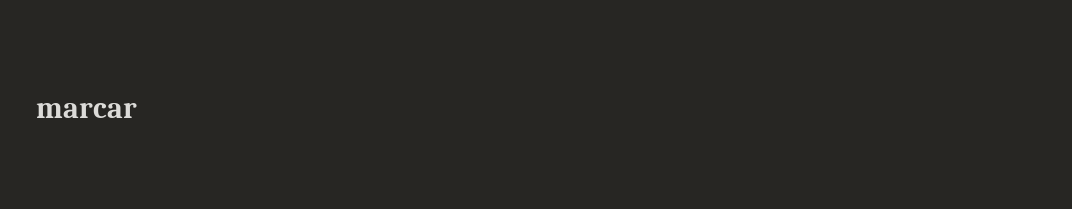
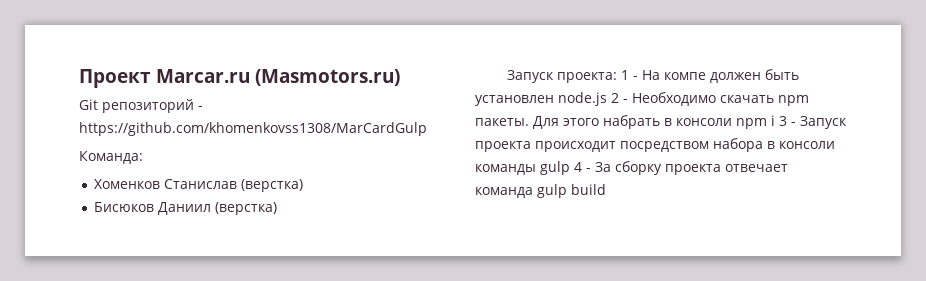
[36,102,137,118] marcar -> [79,69,401,88] [79,99,203,113] [79,122,427,136] [79,151,143,164] [93,179,303,192] [93,202,277,215] [506,69,799,83] [475,92,809,106] [475,115,847,129] [475,138,835,152] [475,161,788,175] [475,184,606,198] Проект Marcar.ru (Masmotors.ru) // Git репозиторий - https://github.com/khomenkovss1308/MarCardGulp // Команда: // Хоменков Станислав (верстка) // Бисюков Даниил (верстка) // Запуск проекта: 1 - На компе должен быть установлен node.js 2 - Необходимо скачать npm пакеты. Для этого набрать в консоли npm i 3 - Запуск проекта происходит посредством набора в консоли команды gulp 4 - За сборку проекта отвечает команда gulp build

